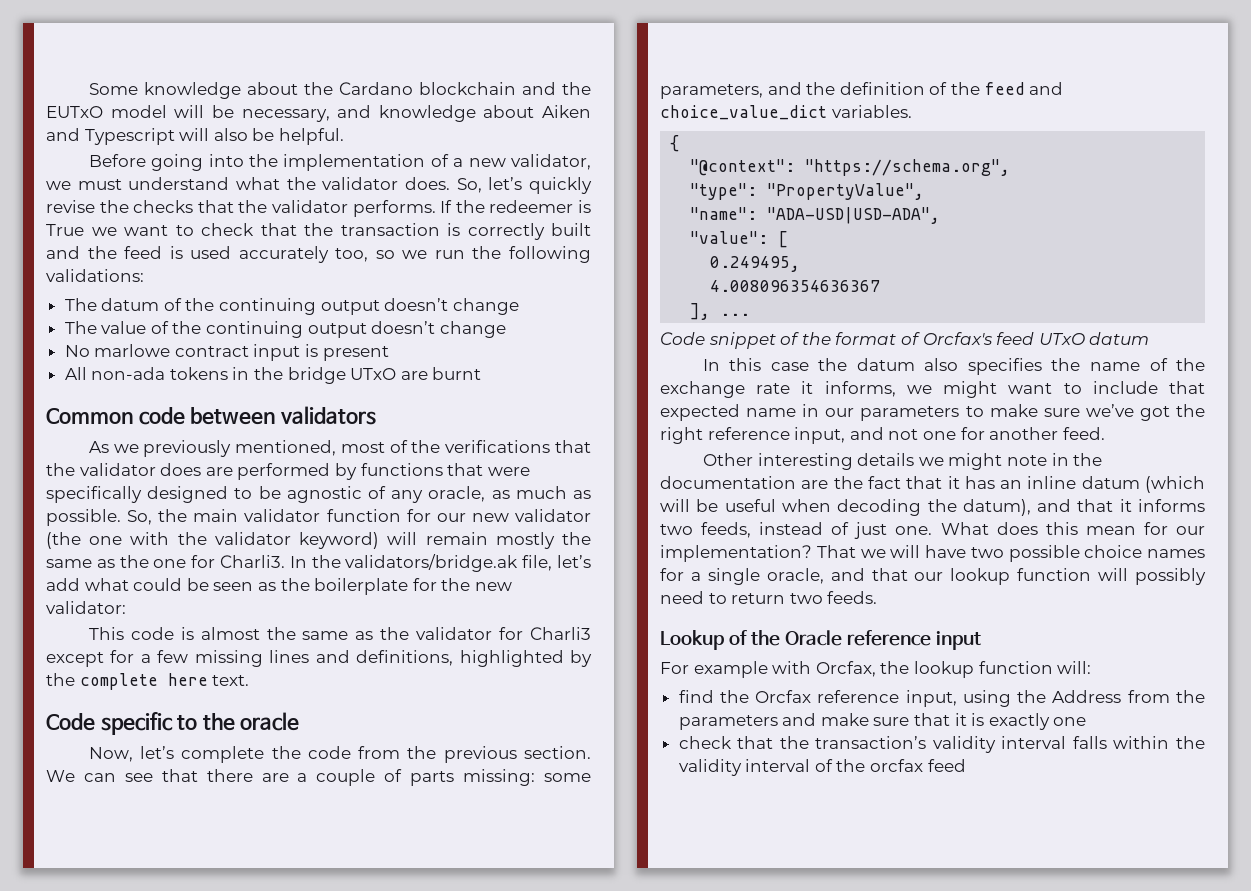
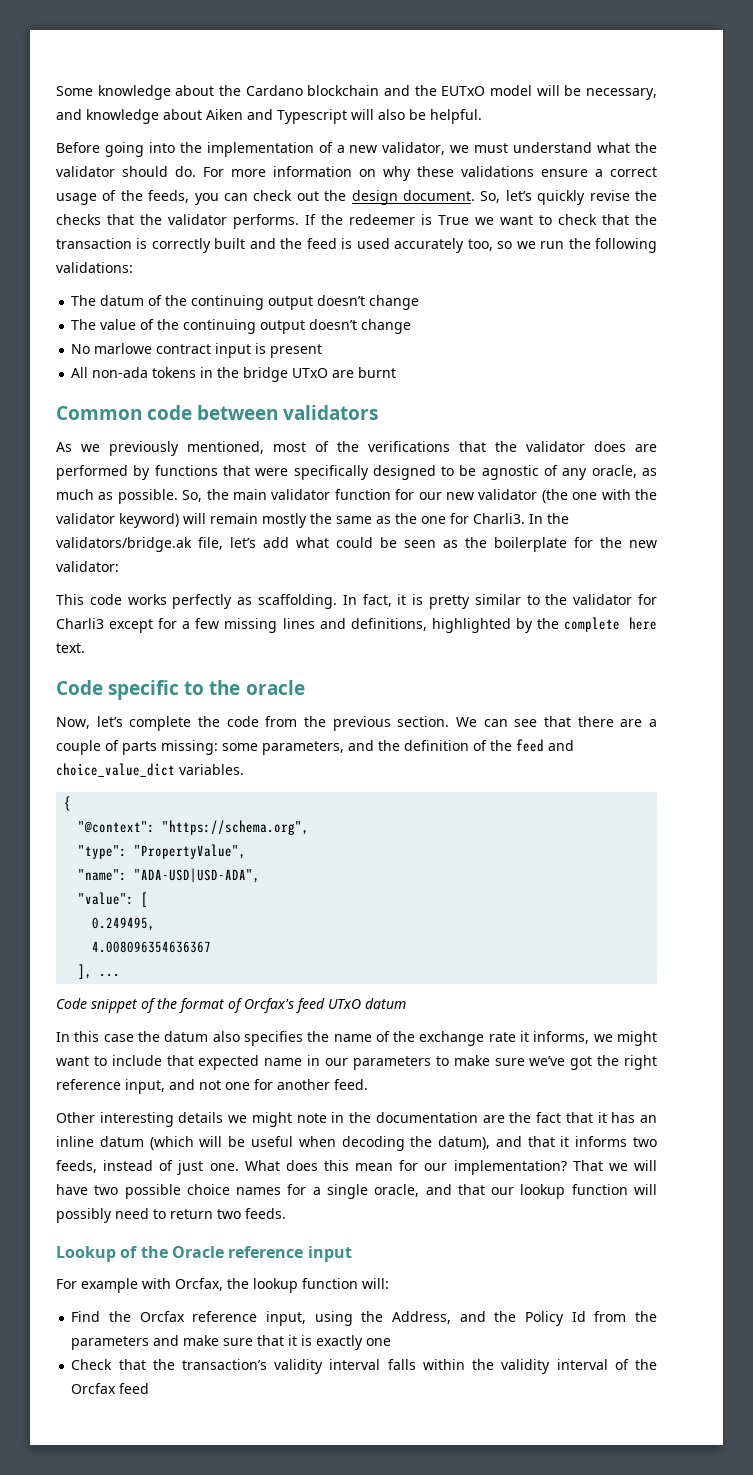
[405,177,450,190] does. -> [122,166,657,181] [56,190,475,205] should do. For more information on why these validations ensure a correct usage of the feeds, you can check out the design document.
[180,627,374,640] is almost the same as -> [127,594,540,609] works perfectly as scaffolding. In fact, it is pretty similar to
[678,690,714,703] find -> [71,1311,101,1322] Find
[1052,690,1122,703] Address -> [392,1311,586,1326] Address, and the Policy Id
[678,736,732,749] check -> [71,1359,113,1370] Check
[870,759,924,772] orcfax -> [71,1383,117,1394] Orcfax

